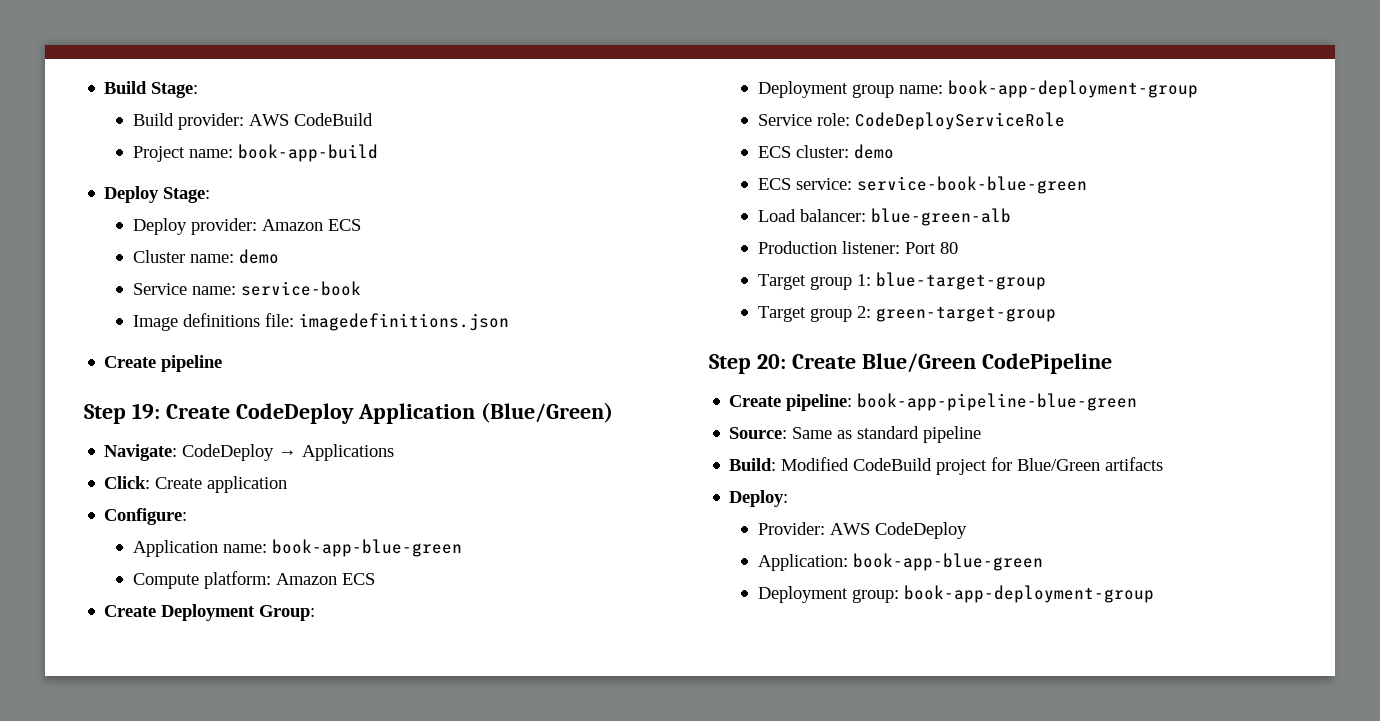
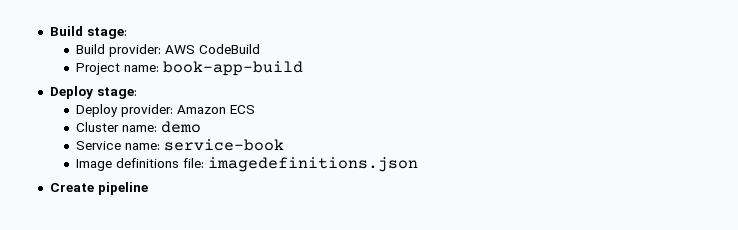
[104,81,199,98] Build Stage: -> [49,26,127,39] Build stage:
[163,187,211,203] Stage: -> [96,87,137,99] stage:
[84,402,613,424] [104,444,395,461] [104,476,288,493] [104,508,188,525] [132,539,462,557] [132,571,375,589] [104,604,316,621] [757,80,1198,98] [757,112,1065,130] [757,144,894,159] [757,176,1087,194] [757,208,1011,226] [757,241,958,254] [757,272,1046,290] [757,306,1056,322] [709,353,1112,374] [729,393,1138,411] [729,426,982,443] [729,457,1164,475] [729,490,789,507] [757,522,967,539] [757,553,1043,571] [757,585,1154,603] // Step 19: Create CodeDeploy Application (Blue/Green) // Navigate: CodeDeploy → Applications // Click: Create application // Configure: // Application name: book-app-blue-green // Compute platform: Amazon ECS // Create Deployment Group: // Deployment group name: book-app-deployment-group // Service role: CodeDeployServiceRole // ECS cluster: demo // ECS service: service-book-blue-green // Load balancer: blue-green-alb // Production listener: Port 80 // Target group 1: blue-target-group // Target group 2: green-target-group // Step 20: Create Blue/Green CodePipeline // Create pipeline: book-app-pipeline-blue-green // Source: Same as standard pipeline // Build: Modified CodeBuild project for Blue/Green artifacts // Deploy: // Provider: AWS CodeDeploy // Application: book-app-blue-green // Deployment group: book-app-deployment-group -> (148, 188) none

